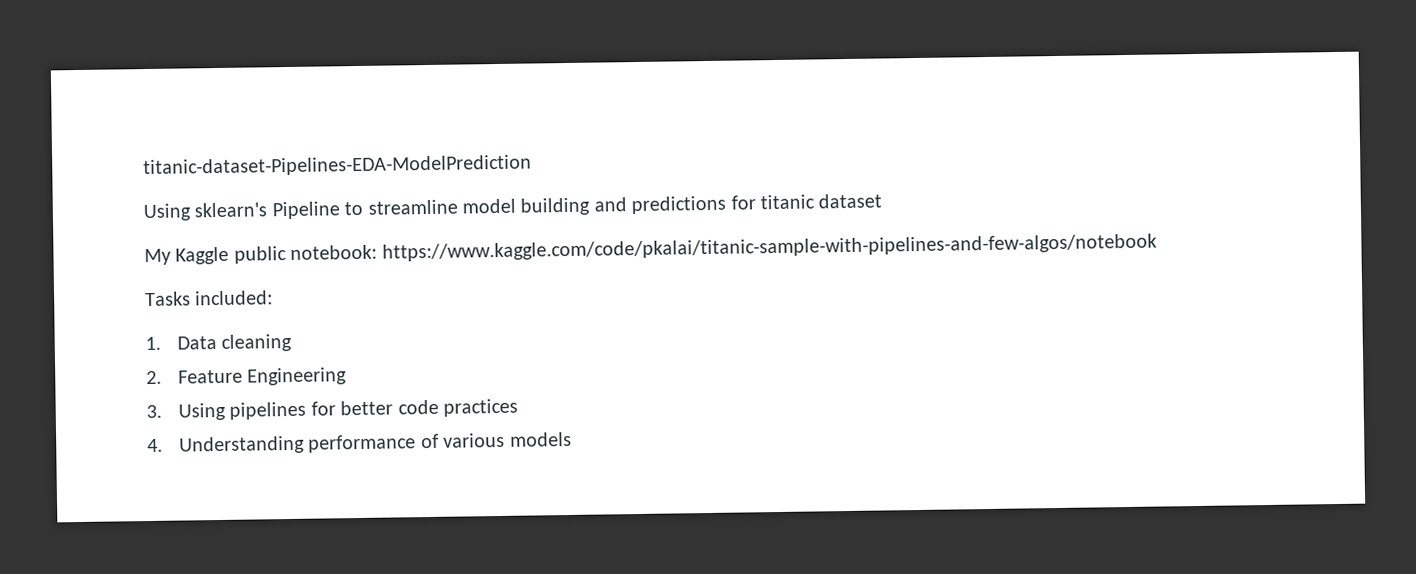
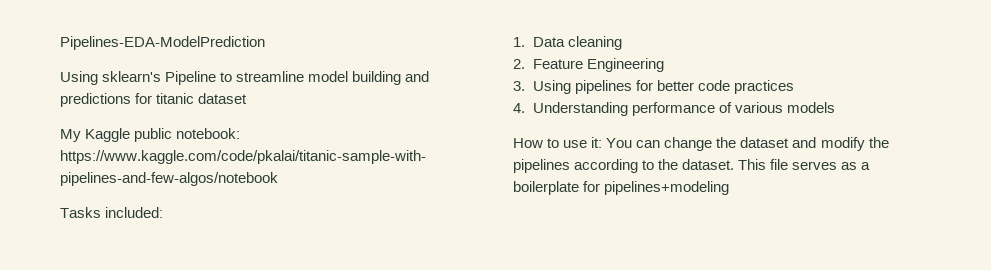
[143,154,532,178] titanic-dataset-Pipelines-EDA-ModelPrediction -> [60,36,265,50] Pipelines-EDA-ModelPrediction
(572, 439) none -> [513,137,889,151] [513,159,871,173] [513,181,730,195] // How to use it: You can change the dataset and modify the pipelines according to the dataset. This file serves as a boilerplate for pipelines+modeling

